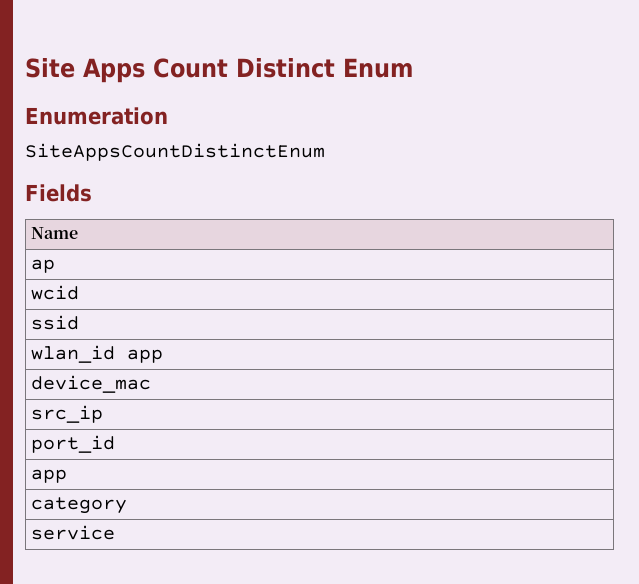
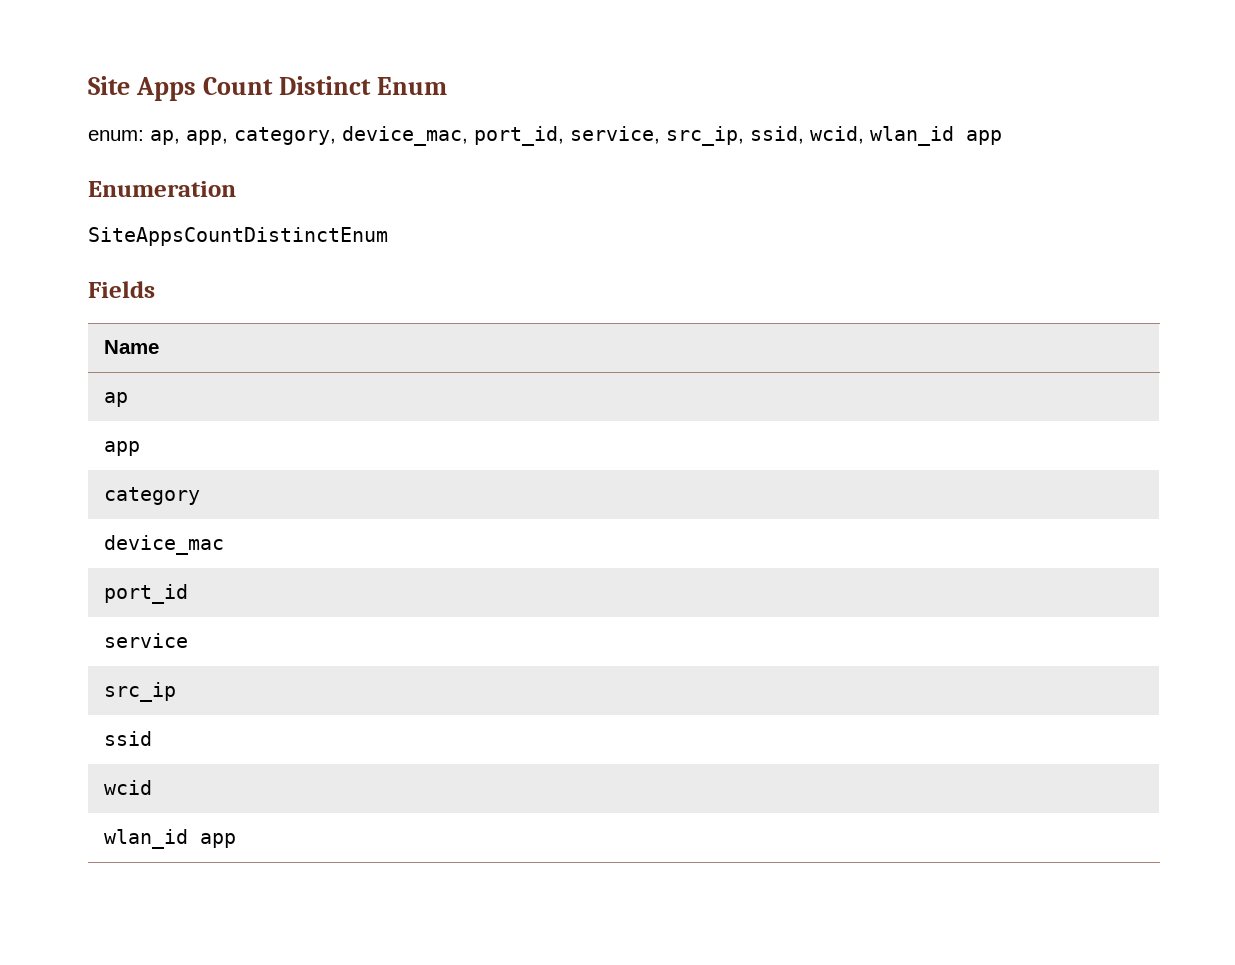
(413, 68) none -> [88,126,1002,146] // enum: ap, app, category, device_mac, port_id, service, src_ip, ssid, wcid, wlan_id app
[31,285,80,300] [31,315,80,330] [31,345,164,363] [31,375,152,393] [31,405,104,423] [31,435,116,453] // wcid // ssid // wlan_id app // device_mac // src_ip // port_id -> (129, 399) none
(128, 505) none -> [104,535,225,555] [104,584,189,604] // device_mac // port_id
(116, 532) none -> [104,682,177,702] [104,731,153,746] [104,780,153,795] [104,829,237,849] // src_ip // ssid // wcid // wlan_id app

